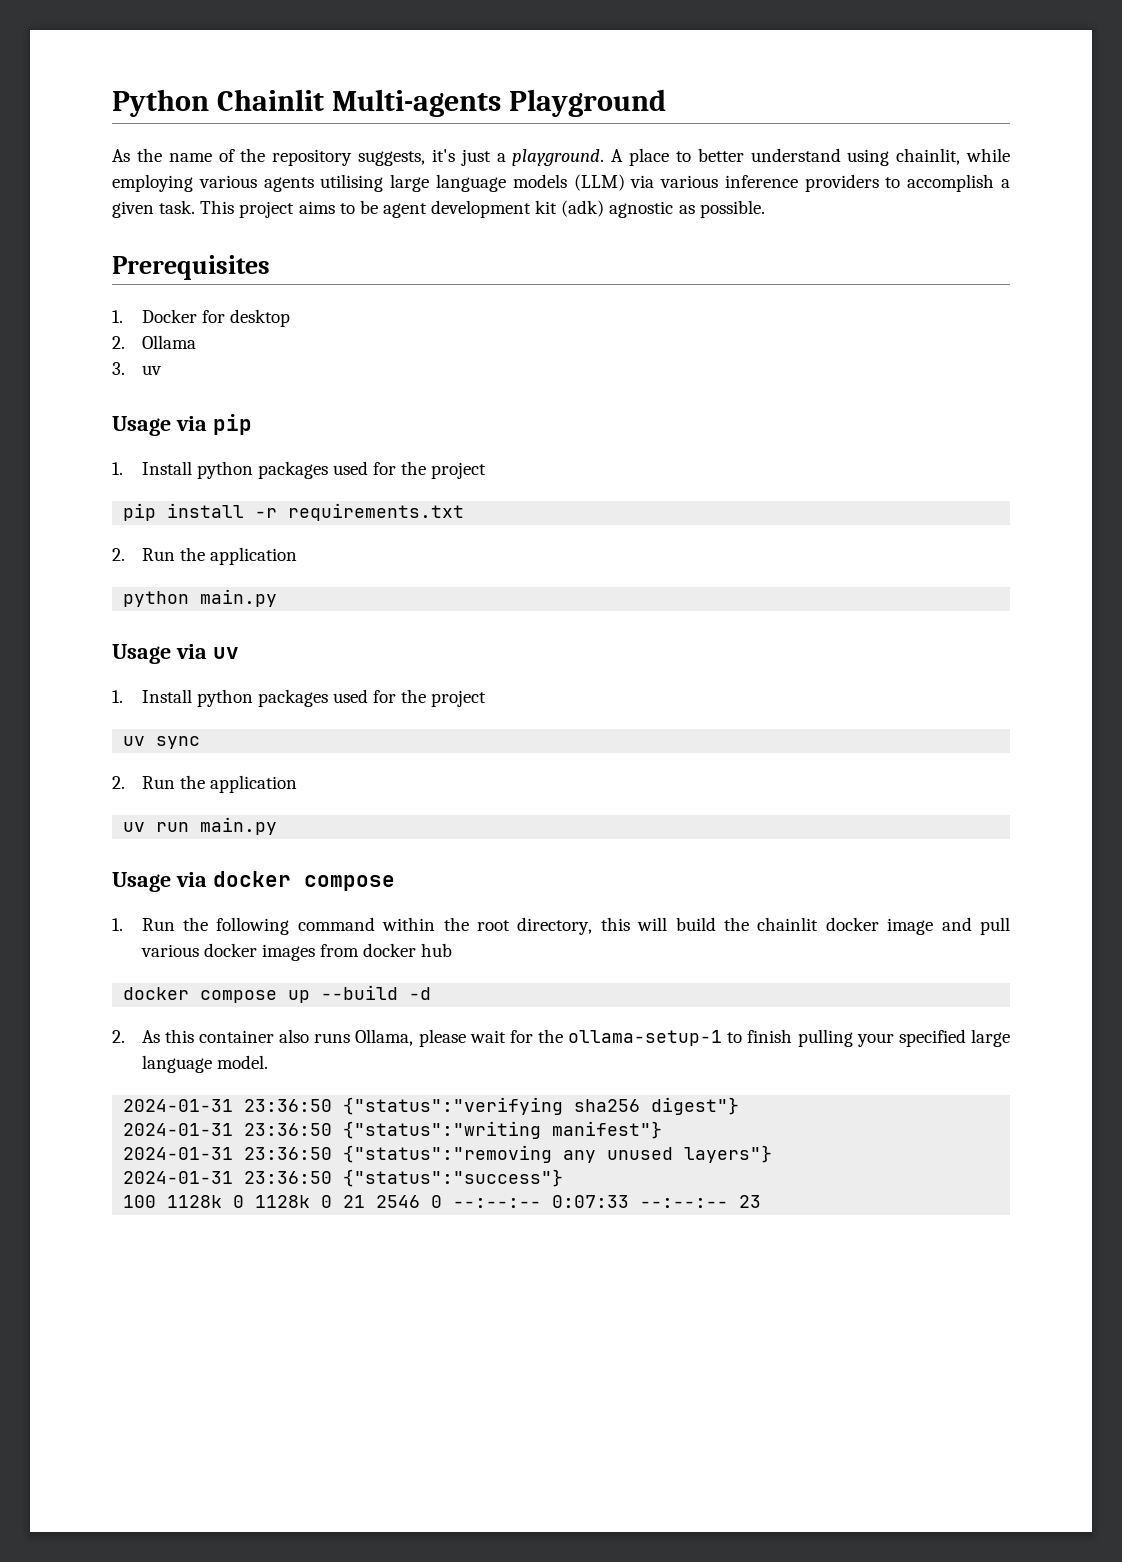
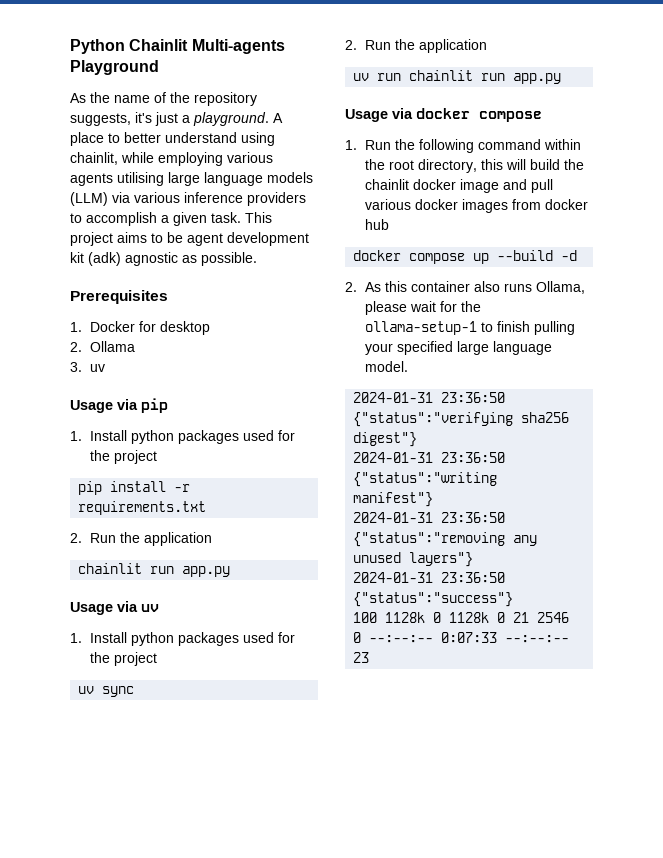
[123,589,278,607] python main.py -> [78,563,231,577] chainlit run app.py
[200,817,278,835] main.py -> [409,70,562,84] chainlit run app.py

